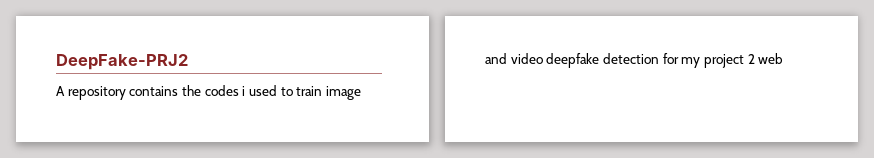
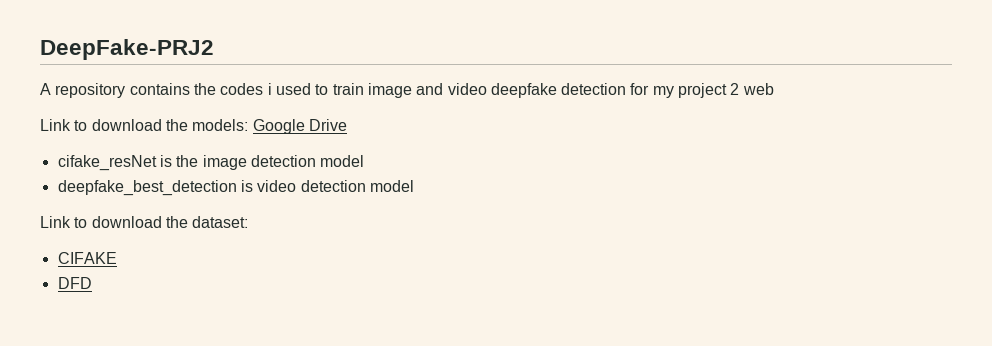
(784, 58) none -> [40,119,347,134] [57,155,365,171] [57,180,414,196] [40,216,249,228] [57,252,117,264] [57,277,92,289] // Link to download the models: Google Drive // cifake_resNet is the image detection model // deepfake_best_detection is video detection model // Link to download the dataset: // CIFAKE // DFD

